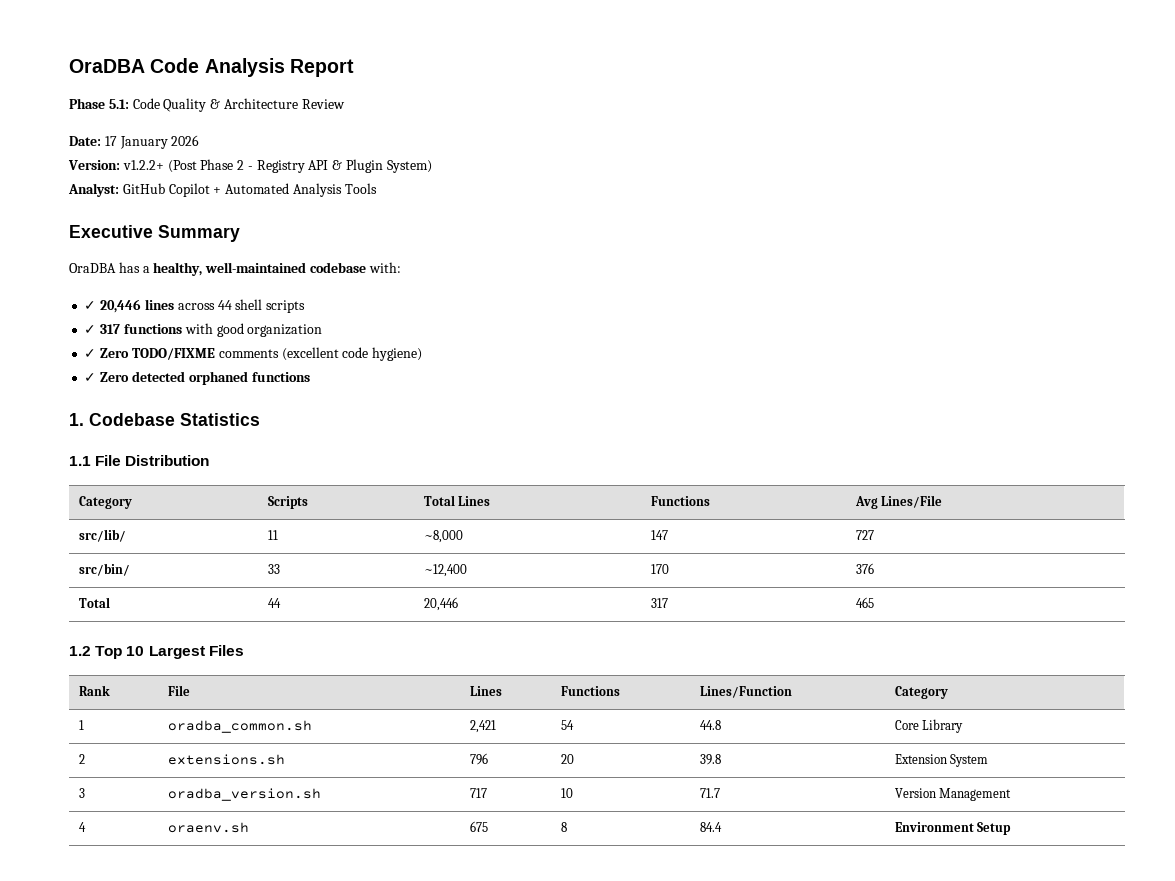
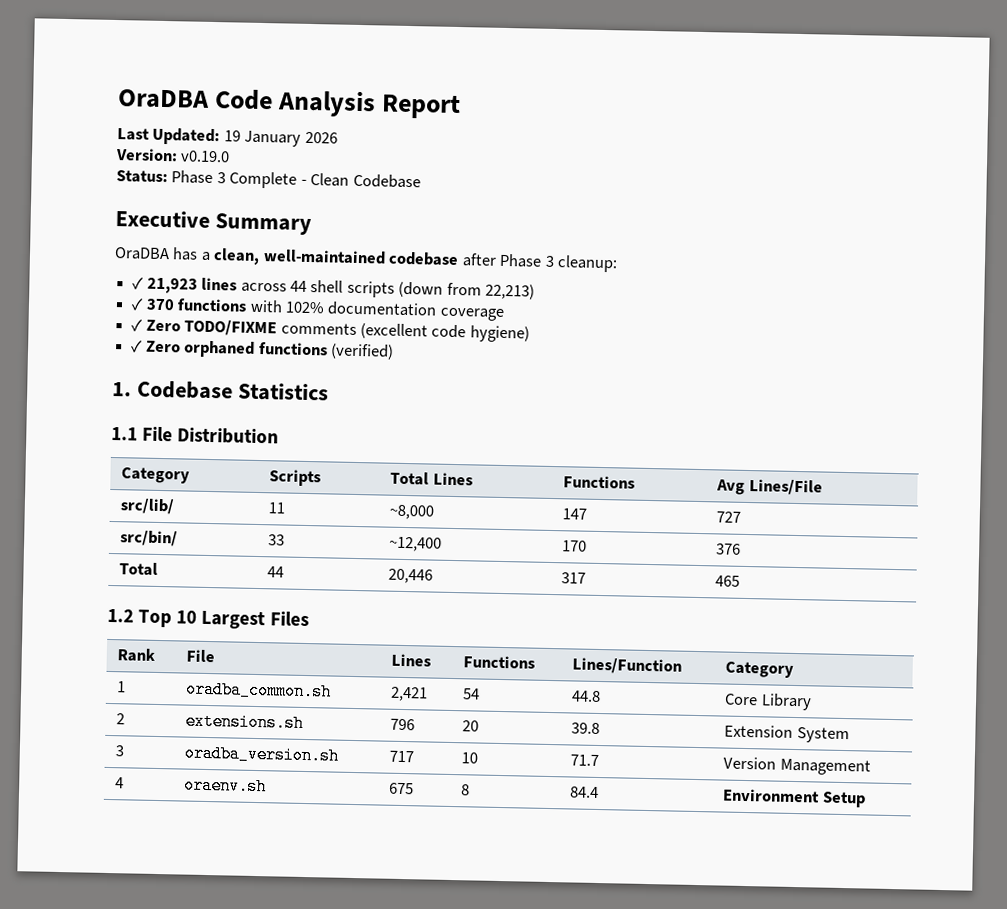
[69,98,345,112] [69,135,200,149] [68,159,432,173] [68,183,377,197] Phase 5.1: Code Quality & Architecture Review // Date: 17 January 2026 // Version: v1.2.2+ (Post Phase 2 - Registry API & Plugin System) // Analyst: GitHub Copilot + Automated Analysis Tools -> [117,127,338,147] [115,148,231,163] [116,170,421,189] Last Updated: 19 January 2026 // Version: v0.19.0 // Status: Phase 3 Complete - Clean Codebase
[153,262,203,276] healthy, -> [213,248,261,265] clean,
[368,262,401,273] [84,299,142,313] with: // ✓ 20,446 -> [461,253,619,273] [132,277,198,294] after Phase 3 cleanup: // ✓ 21,923
[84,324,121,334] // ✓ 317 -> [398,281,536,300] [131,298,175,311] (down from 22,213) // ✓ 370
[216,323,323,337] good organization -> [284,301,504,321] 102% documentation coverage
[131,371,185,382] detected -> (181, 346) none
(310, 377) none -> [329,343,394,360] (verified)

